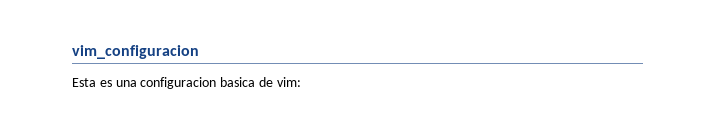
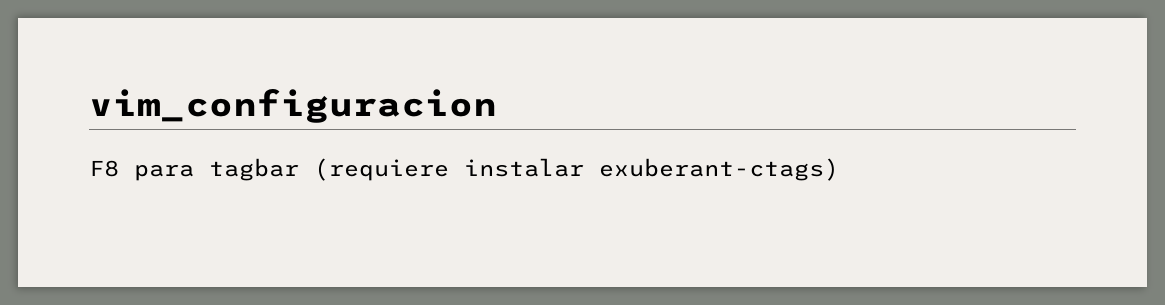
[72,77,301,89] Esta es una configuracion basica de vim: -> [89,158,839,181] F8 para tagbar (requiere instalar exuberant-ctags)

